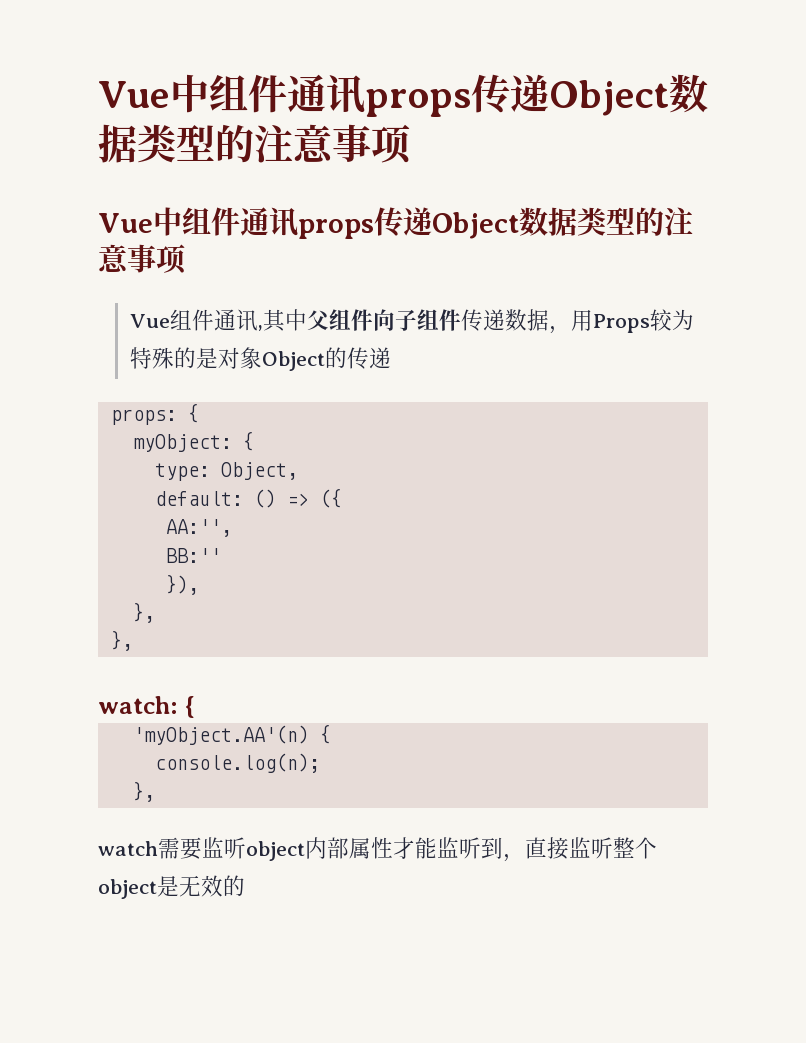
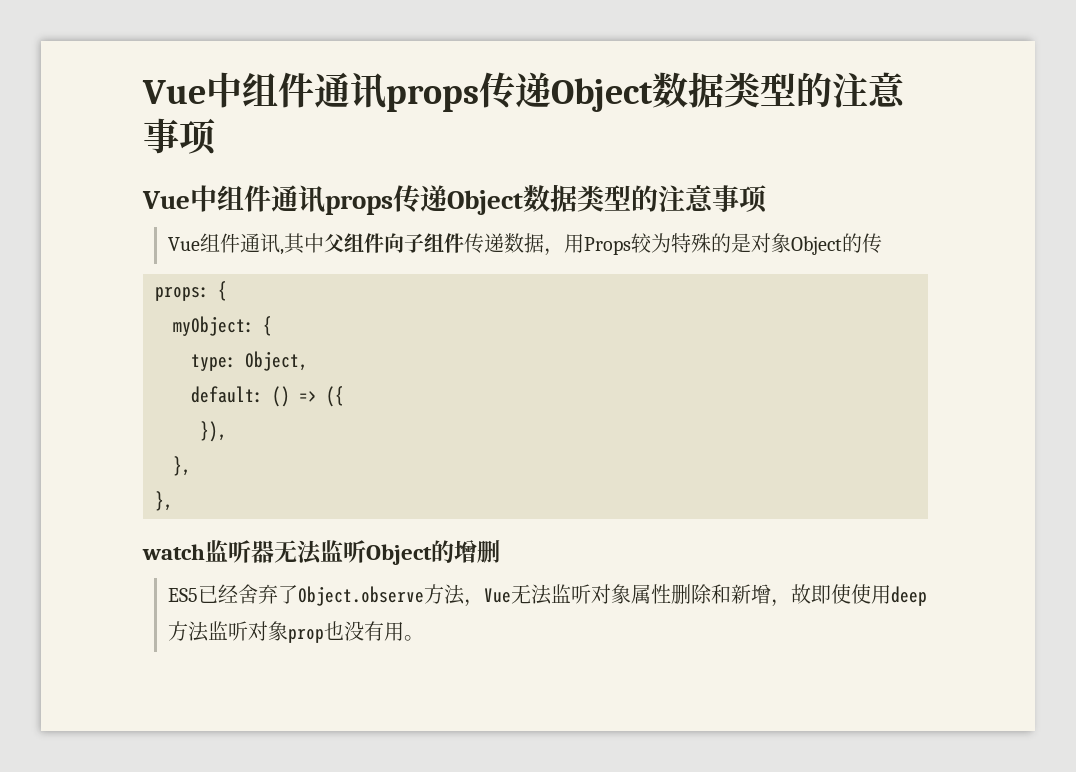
[368,347,391,369] 递 -> (883, 243) none
[165,519,232,537] [165,548,221,563] // AA:'', // BB:'' -> (344, 396) none
[98,696,195,718] [132,724,331,745] [154,753,320,773] [132,781,155,802] [98,837,657,862] [98,875,245,899] watch: { // 'myObject.AA'(n) { // console.log(n); // }, // watch需要监听object内部属性才能监听到，直接监听整个object是无效的 -> [142,540,500,565] [168,584,928,607] [168,621,425,643] watch监听器无法监听Object的增删 // ES5已经舍弃了Object.observe方法，Vue无法监听对象属性删除和新增，故即使使用deep方法监听对象prop也没有用。

